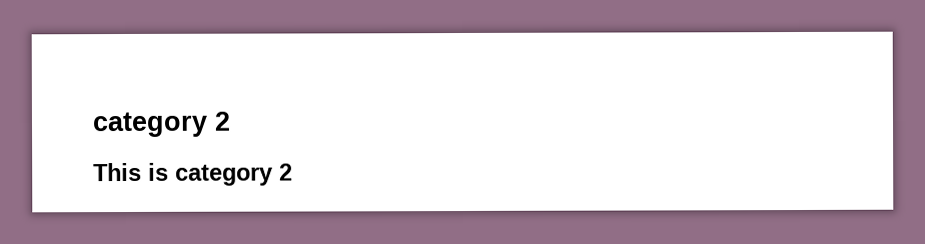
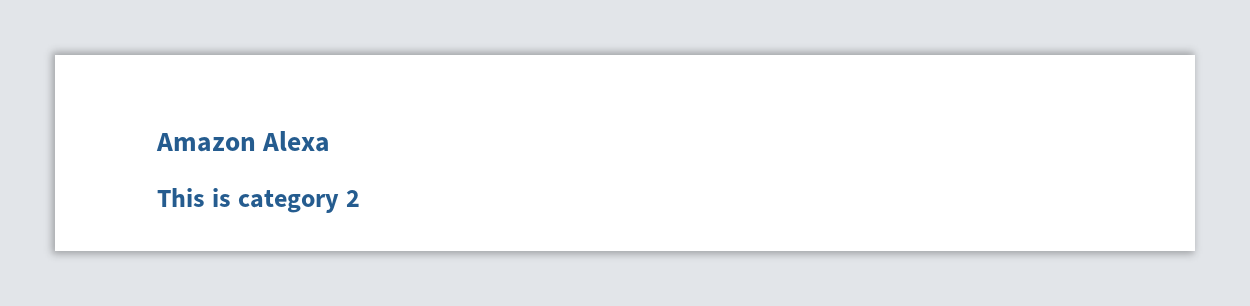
[92,111,231,138] category 2 -> [156,131,331,152] Amazon Alexa

